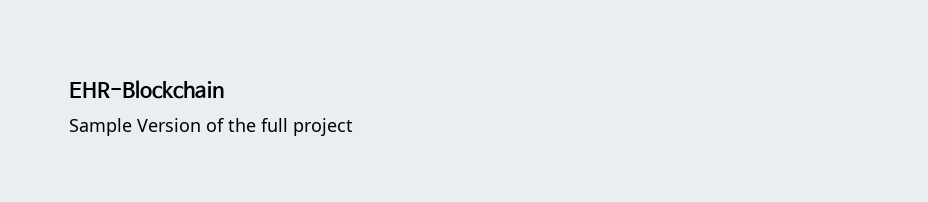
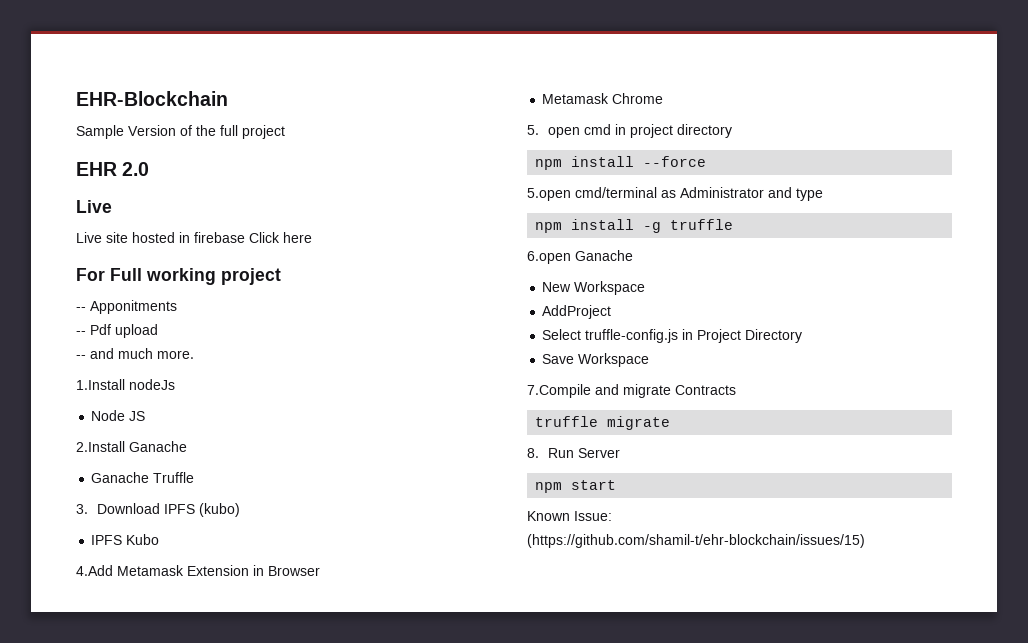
(353, 127) none -> [76,162,150,176] [76,200,112,213] [76,232,312,243] [76,268,281,285] [76,300,177,314] [76,324,158,338] [76,348,194,359] [76,379,175,390] [91,410,146,421] [76,441,187,452] [91,472,195,483] [76,503,240,517] [91,534,160,545] [76,565,320,576] [542,93,664,104] [527,124,732,138] [535,156,707,170] [527,187,823,201] [535,219,734,233] [527,250,633,264] [542,281,646,295] [542,305,612,319] [542,329,803,343] [542,353,650,367] [527,384,736,398] [535,416,671,430] [527,448,620,458] [535,480,617,493] [527,511,612,521] [527,534,865,548] // EHR 2.0 // Live // Live site hosted in firebase Click here // For Full working project // -- Apponitments // -- Pdf upload // -- and much more. // 1.Install nodeJs // Node JS // 2.Install Ganache // Ganache Truffle // 3. Download IPFS (kubo) // IPFS Kubo // 4.Add Metamask Extension in Browser // Metamask Chrome // 5. open cmd in project directory // npm install --force // 5.open cmd/terminal as Administrator and type // npm install -g truffle // 6.open Ganache // New Workspace // AddProject // Select truffle-config.js in Project Directory // Save Workspace // 7.Compile and migrate Contracts // truffle migrate // 8. Run Server // npm start // Known Issue: (https://github.com/shamil-t/ehr-blockchain/issues/15)

